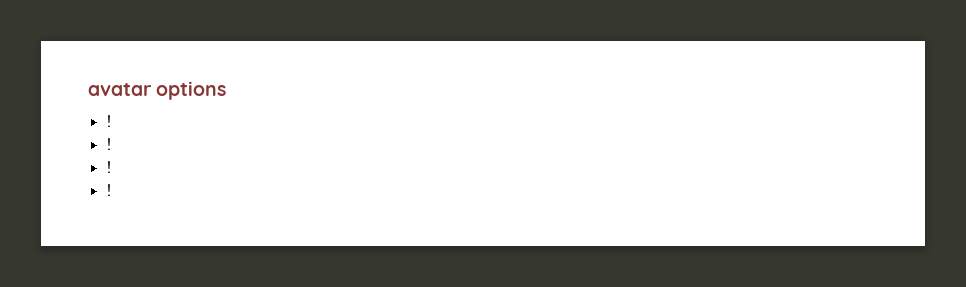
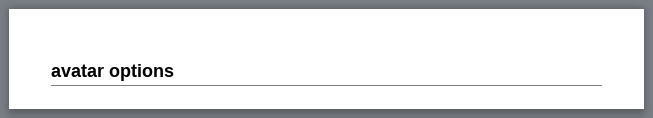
[106,115,111,127] [106,138,111,150] [106,161,111,173] [106,184,111,196] // ! // ! // ! // ! -> (174, 72) none

